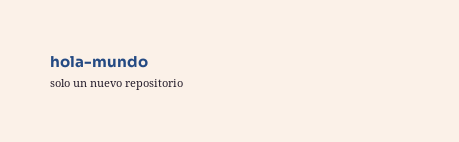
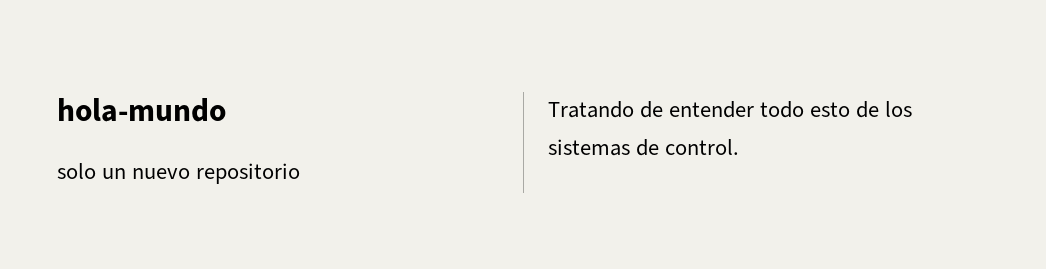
(183, 84) none -> [548,101,913,118] [548,139,740,156] // Tratando de entender todo esto de los sistemas de control.

